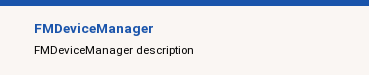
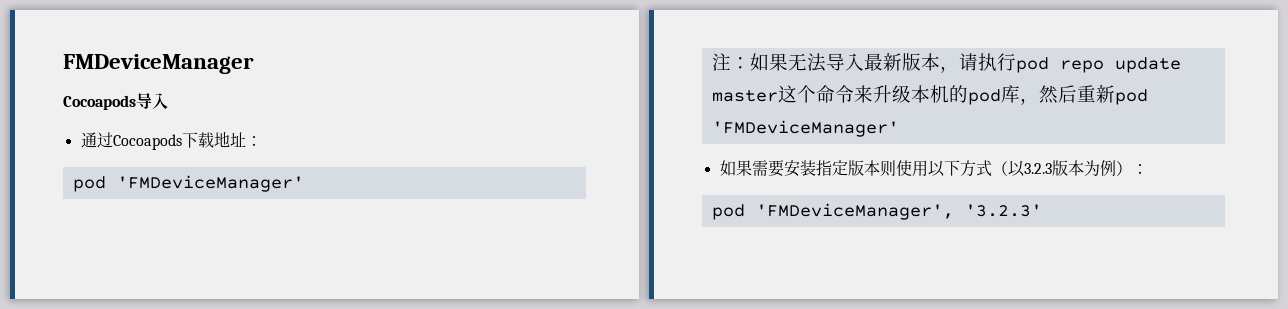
[34,46,195,56] FMDeviceManager description -> [63,93,168,110] [80,131,262,150] [72,175,304,192] [711,53,1181,73] [711,85,1148,105] [711,120,899,137] [719,160,1148,177] [711,203,1042,220] Cocoapods导入 // 通过Cocoapods下载地址： // pod 'FMDeviceManager' // 注：如果无法导入最新版本，请执行pod repo update master这个命令来升级本机的pod库，然后重新pod 'FMDeviceManager' // 如果需要安装指定版本则使用以下方式（以3.2.3版本为例）： // pod 'FMDeviceManager', '3.2.3'

